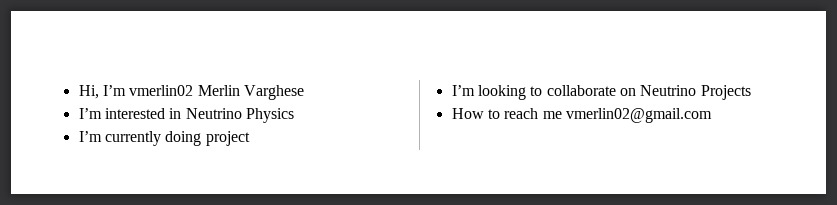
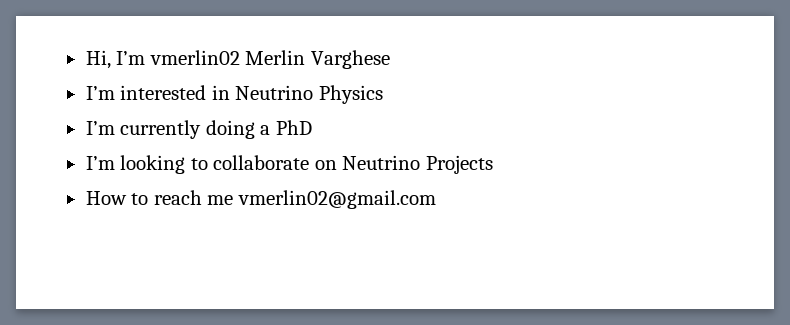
[205,131,250,146] project -> [260,120,312,135] a PhD

